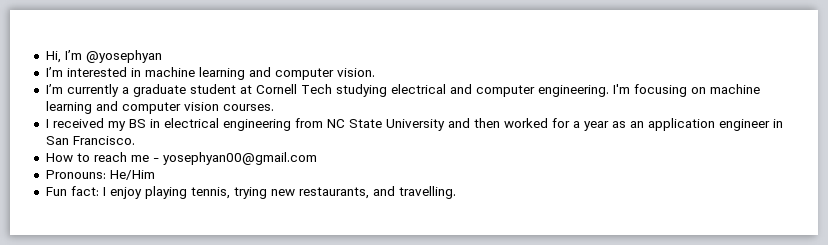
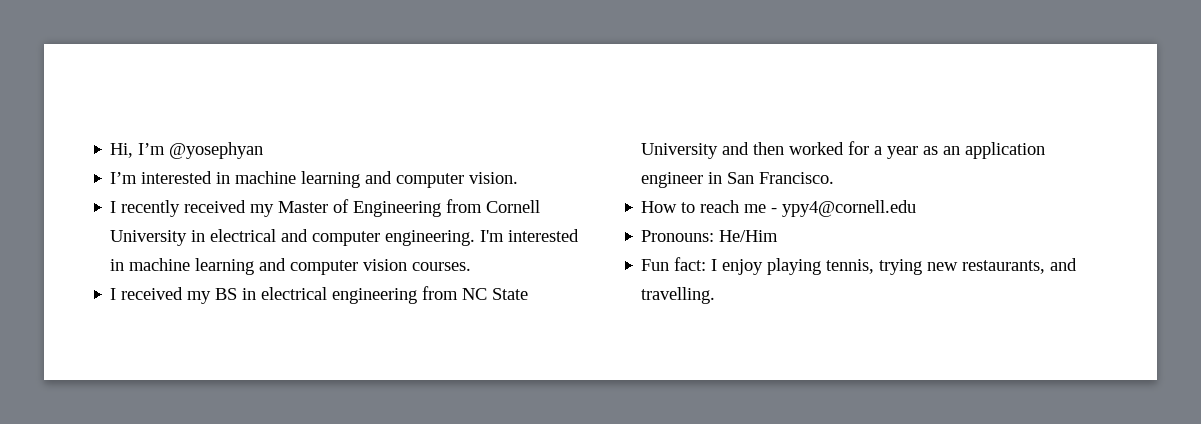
[45,84,387,97] I’m currently a graduate student at Cornell Tech studying -> [110,199,541,217] [110,230,206,246] I recently received my Master of Engineering from Cornell University in
[633,84,706,97] focusing on -> [508,229,580,242] [110,259,125,271] interested in
[162,152,317,165] yosephyan00@gmail.com -> [782,200,917,217] ypy4@cornell.edu

